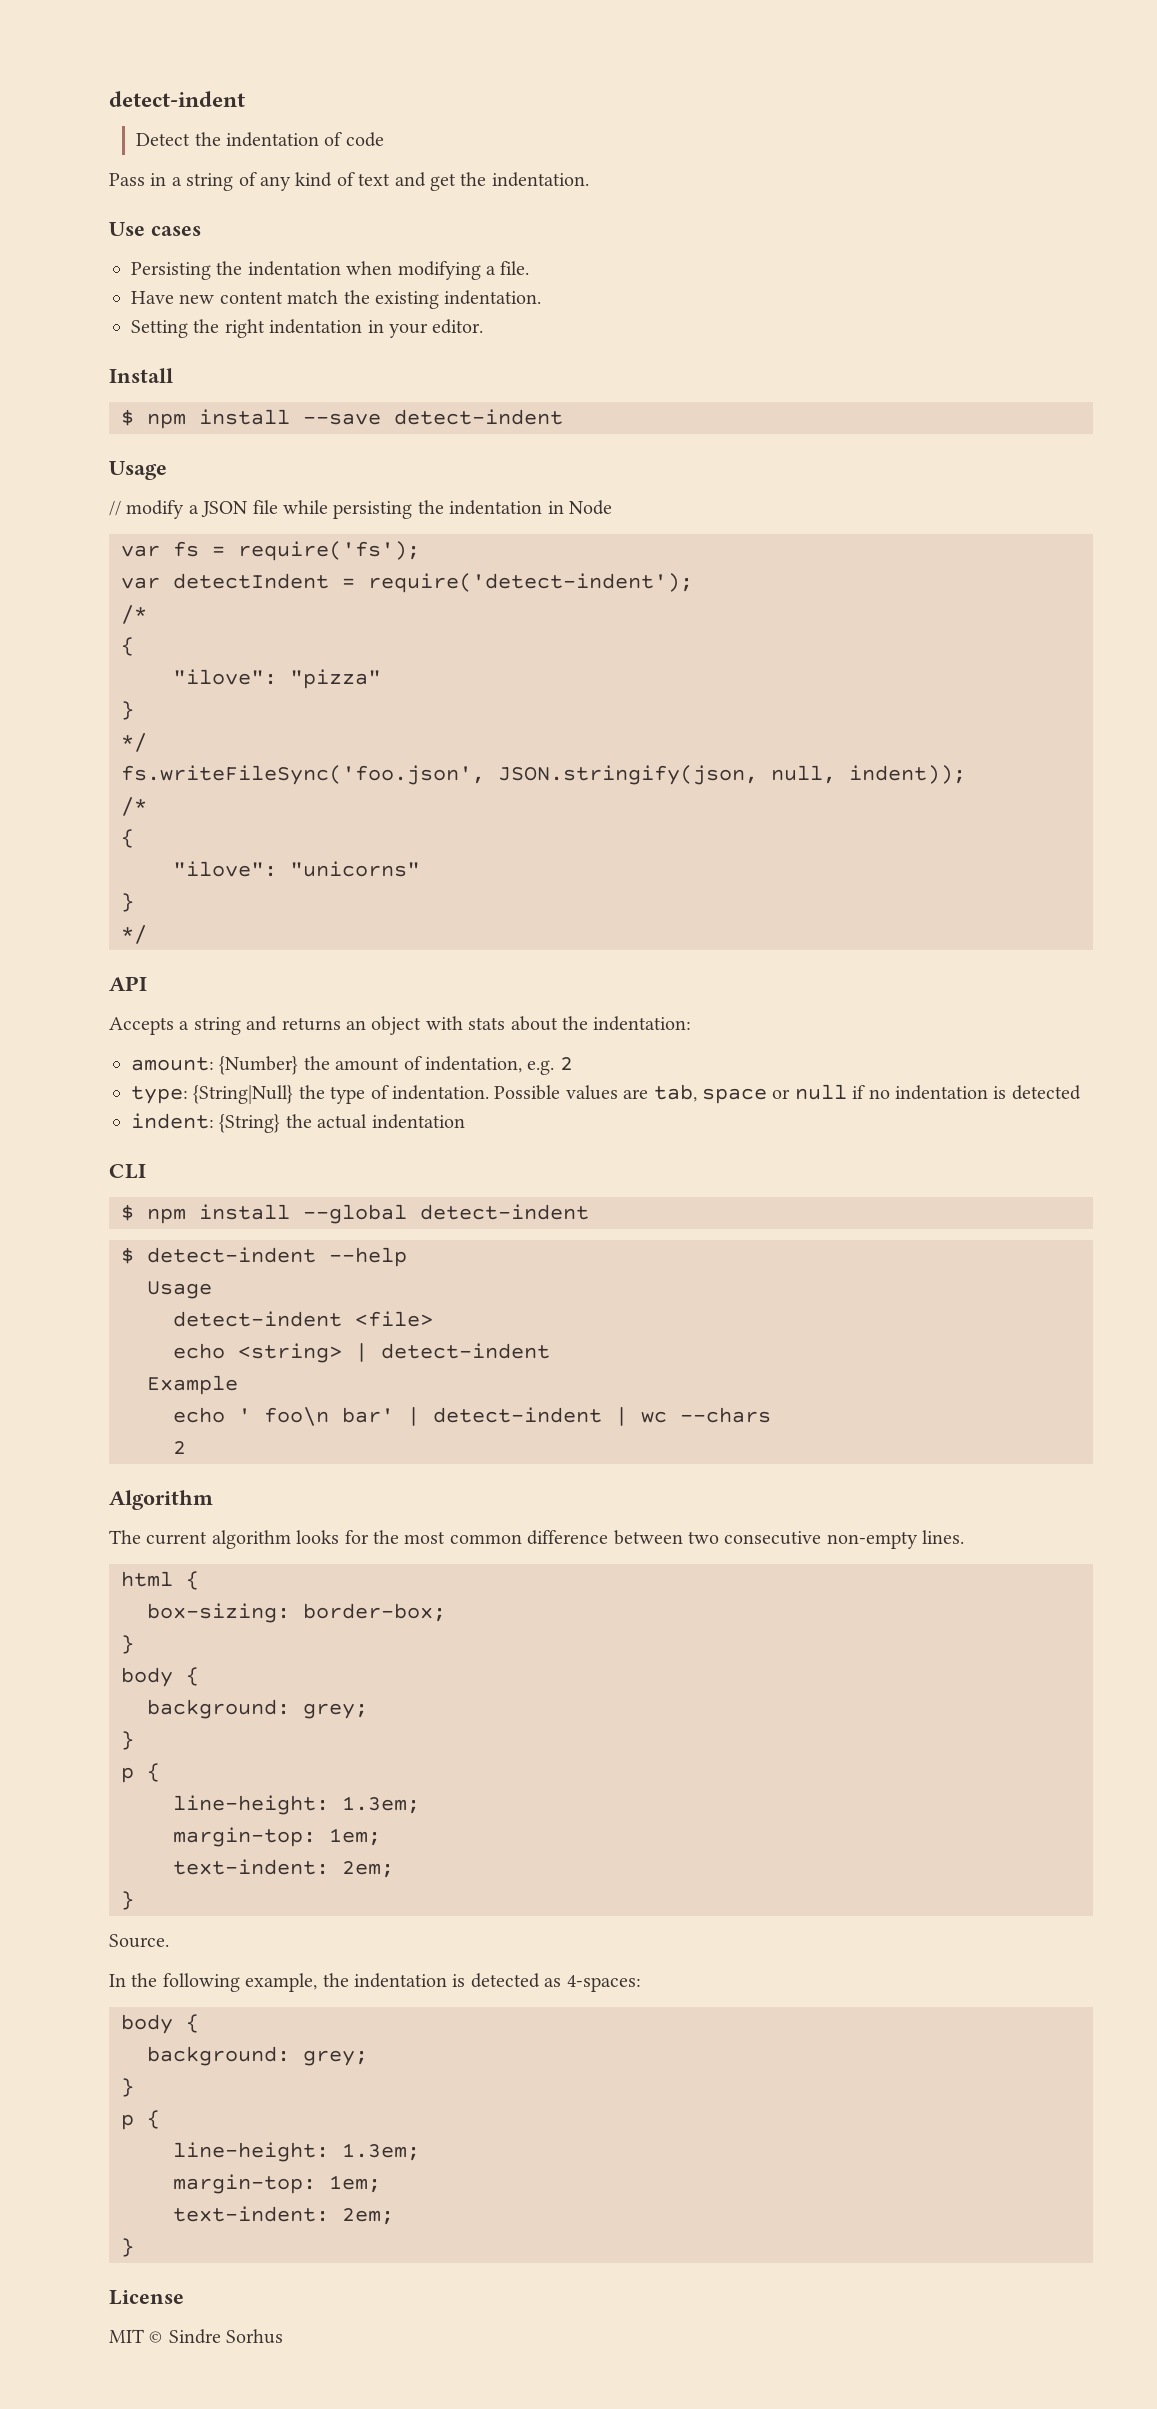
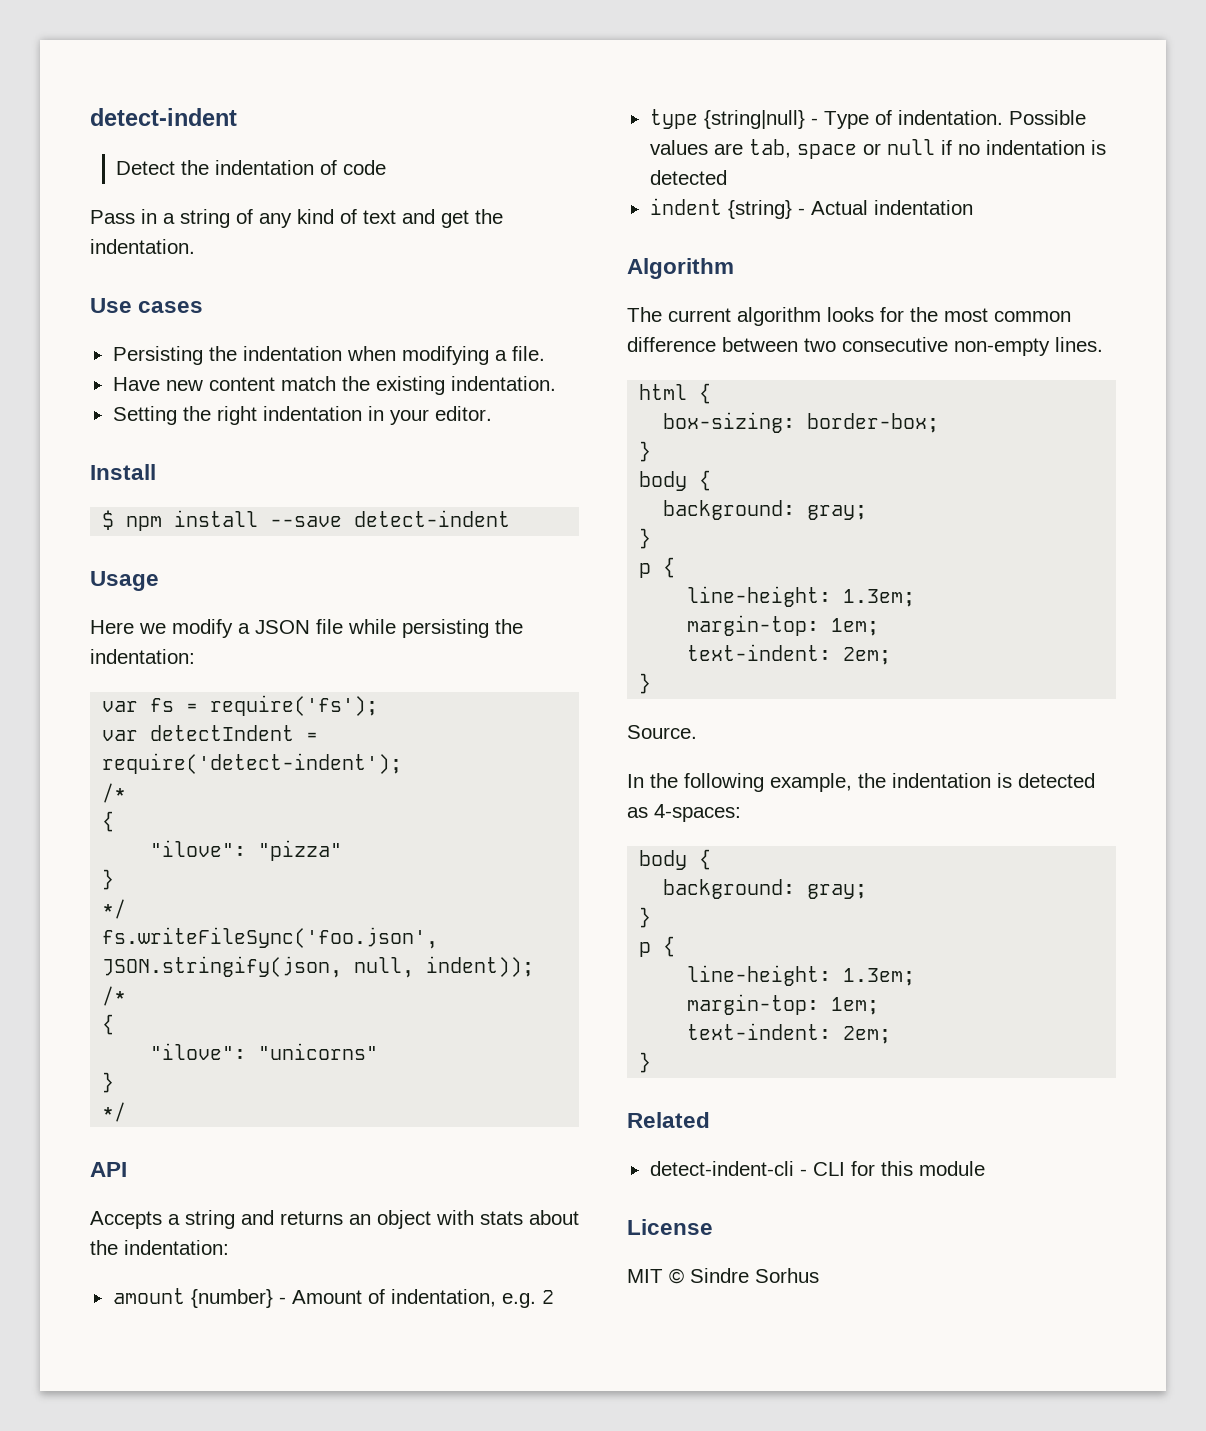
[109,501,121,516] // -> [90,620,166,634] Here we
[449,500,612,515] indentation in Node -> [90,649,195,664] indentation:
[131,1056,400,1075] amount: {Number} the amount -> [112,1288,362,1308] amount {number} - Amount
[131,1085,366,1104] type: {String|Null} the type -> [649,109,869,129] type {string|null} - Type
[131,1113,465,1133] [109,1164,146,1179] [121,1204,589,1224] [121,1247,407,1267] [147,1281,212,1299] [173,1311,433,1327] [173,1343,550,1363] [147,1375,238,1395] [173,1407,771,1426] [173,1441,186,1454] indent: {String} the actual indentation // CLI // $ npm install --global detect-indent // $ detect-indent --help // Usage // detect-indent <file> // echo <string> | detect-indent // Example // echo ' foo\n bar' | detect-indent | wc --chars // 2 -> [649,198,973,219] indent {string} - Actual indentation
[303,1703,368,1719] grey; -> [807,505,868,520] gray;
[303,2050,368,2066] grey; -> [807,884,868,899] gray;
(134, 2247) none -> [627,1112,710,1128] [649,1161,985,1176] // Related // detect-indent-cli - CLI for this module

